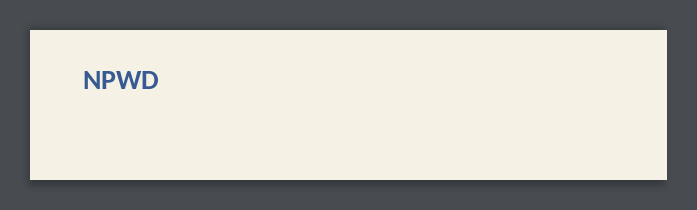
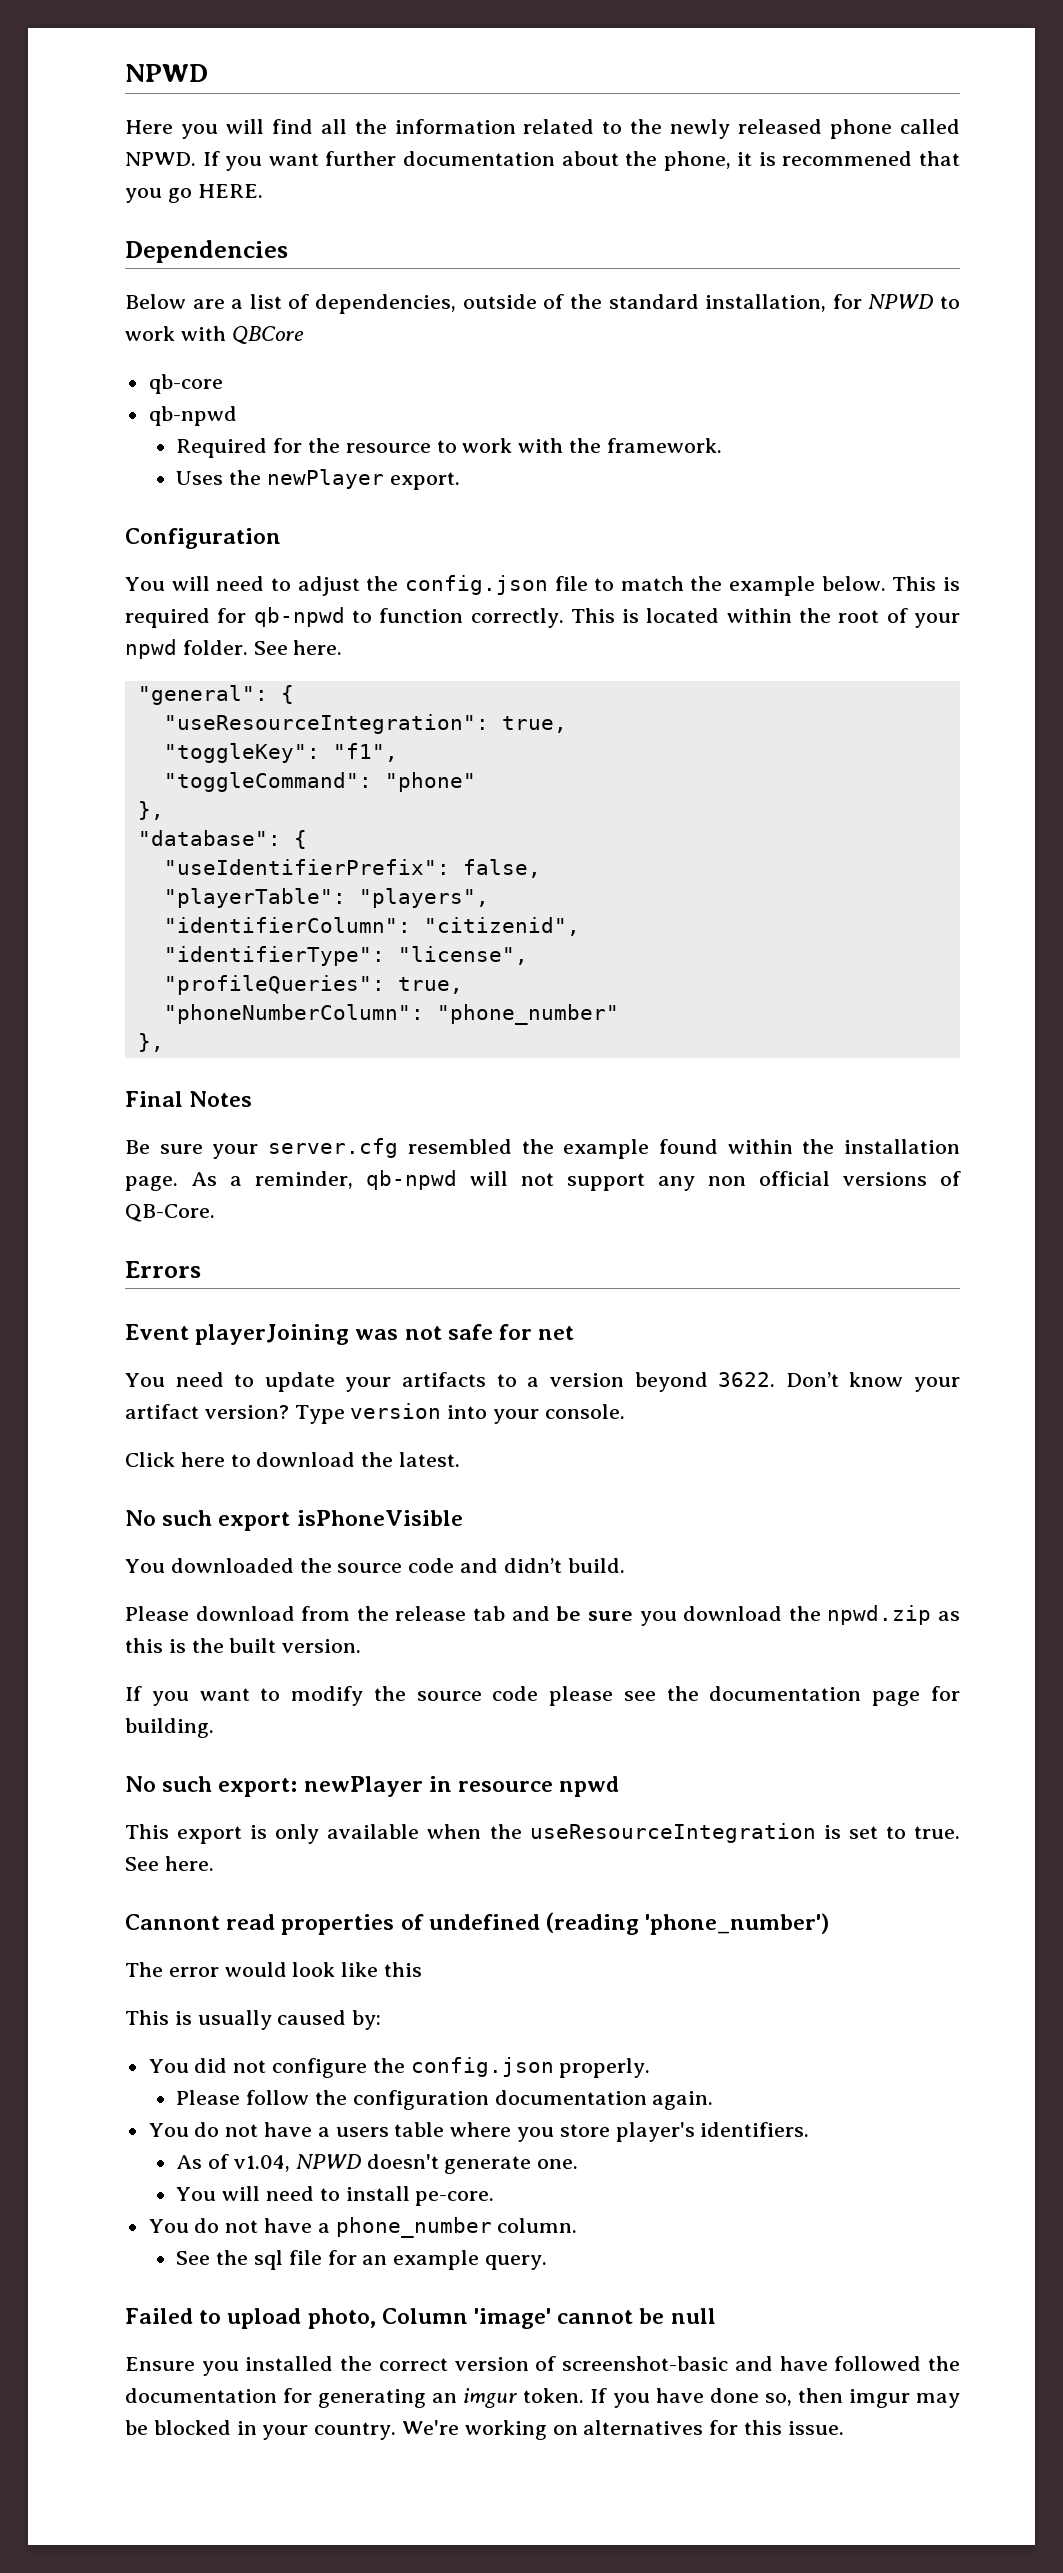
[83,71,159,89] NPWD -> [125,64,208,82] [125,119,960,139] [125,151,961,171] [125,184,263,203] [125,240,288,263] [125,294,961,314] [125,326,304,345] [148,374,223,394] [148,406,237,426] [176,438,722,458] [176,469,460,490] [125,528,281,549] [125,575,961,596] [125,607,961,628] [125,639,343,659] [137,685,294,705] [163,714,567,734] [163,743,398,763] [163,772,476,792] [137,801,164,820] [137,830,307,849] [163,859,541,878] [163,888,489,908] [163,917,580,936] [163,946,528,966] [163,975,463,995] [163,1004,619,1025] [137,1033,164,1052] [125,1091,253,1107] [125,1138,961,1159] [125,1170,961,1191] [125,1204,215,1222] [125,1261,201,1278] [125,1324,575,1345] [125,1372,961,1392] [125,1403,625,1424] [125,1452,461,1467] [125,1510,463,1531] [125,1558,625,1573] [125,1605,961,1626] [125,1638,362,1653] [125,1686,960,1706] [125,1718,214,1738] [125,1776,620,1797] [125,1823,960,1844] [125,1856,214,1871] [125,1912,830,1935] [125,1962,423,1977] [125,2010,382,2030] [148,2057,651,2078] [176,2090,714,2110] [148,2122,810,2142] [176,2154,579,2174] [176,2186,495,2206] [148,2217,578,2238] [176,2250,548,2270] [125,2308,716,2329] [125,2356,961,2376] [125,2388,961,2408] [125,2420,844,2440] NPWD // Here you will find all the information related to the newly released phone called NPWD. If you want further documentation about the phone, it is recommened that you go HERE. // Dependencies // Below are a list of dependencies, outside of the standard installation, for NPWD to work with QBCore // qb-core // qb-npwd // Required for the resource to work with the framework. // Uses the newPlayer export. // Configuration // You will need to adjust the config.json file to match the example below. This is required for qb-npwd to function correctly. This is located within the root of your npwd folder. See here. // "general": { // "useResourceIntegration": true, // "toggleKey": "f1", // "toggleCommand": "phone" // }, // "database": { // "useIdentifierPrefix": false, // "playerTable": "players", // "identifierColumn": "citizenid", // "identifierType": "license", // "profileQueries": true, // "phoneNumberColumn": "phone_number" // }, // Final Notes // Be sure your server.cfg resembled the example found within the installation page. As a reminder, qb-npwd will not support any non official versions of QB-Core. // Errors // Event playerJoining was not safe for net // You need to update your artifacts to a version beyond 3622. Don’t know your artifact version? Type version into your console. // Click here to download the latest. // No such export isPhoneVisible // You downloaded the source code and didn’t build. // Please download from the release tab and be sure you download the npwd.zip as this is the built version. // If you want to modify the source code please see the documentation page for building. // No such export: newPlayer in resource npwd // This export is only available when the useResourceIntegration is set to true. See here. // Cannont read properties of undefined (reading 'phone_number') // The error would look like this // This is usually caused by: // You did not configure the config.json properly. // Please follow the configuration documentation again. // You do not have a users table where you store player's identifiers. // As of v1.04, NPWD doesn't generate one. // You will need to install pe-core. // You do not have a phone_number column. // See the sql file for an example query. // Failed to upload photo, Column 'image' cannot be null // Ensure you installed the correct version of screenshot-basic and have followed the documentation for generating an imgur token. If you have done so, then imgur may be blocked in your country. We're working on alternatives for this issue.

